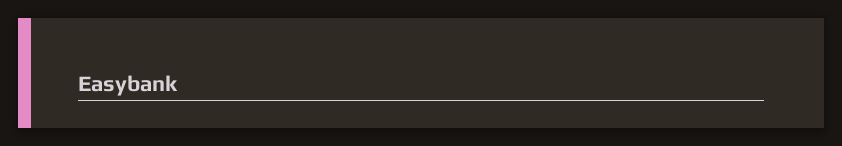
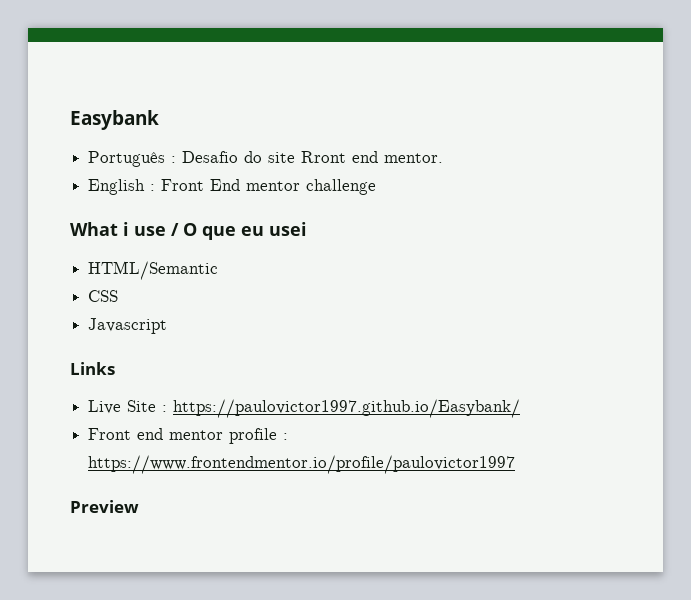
(178, 85) none -> [88,151,444,167] [88,179,377,195] [70,222,307,240] [88,261,219,280] [88,290,119,302] [88,318,168,334] [70,362,115,375] [88,399,521,418] [88,428,289,444] [88,455,516,474] [70,500,139,513] // Português : Desafio do site Rront end mentor. // English : Front End mentor challenge // What i use / O que eu usei // HTML/Semantic // CSS // Javascript // Links // Live Site : https://paulovictor1997.github.io/Easybank/ // Front end mentor profile : https://www.frontendmentor.io/profile/paulovictor1997 // Preview

